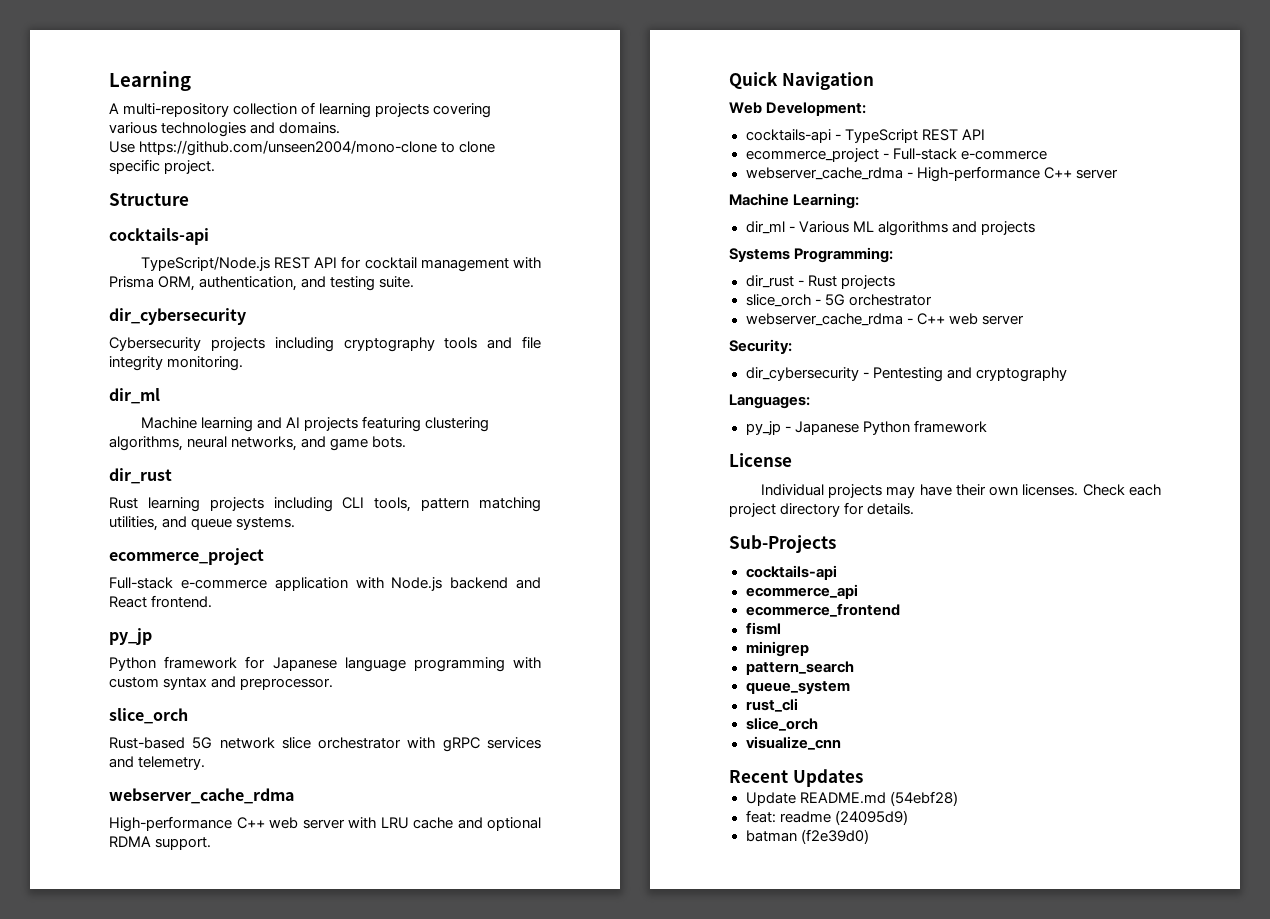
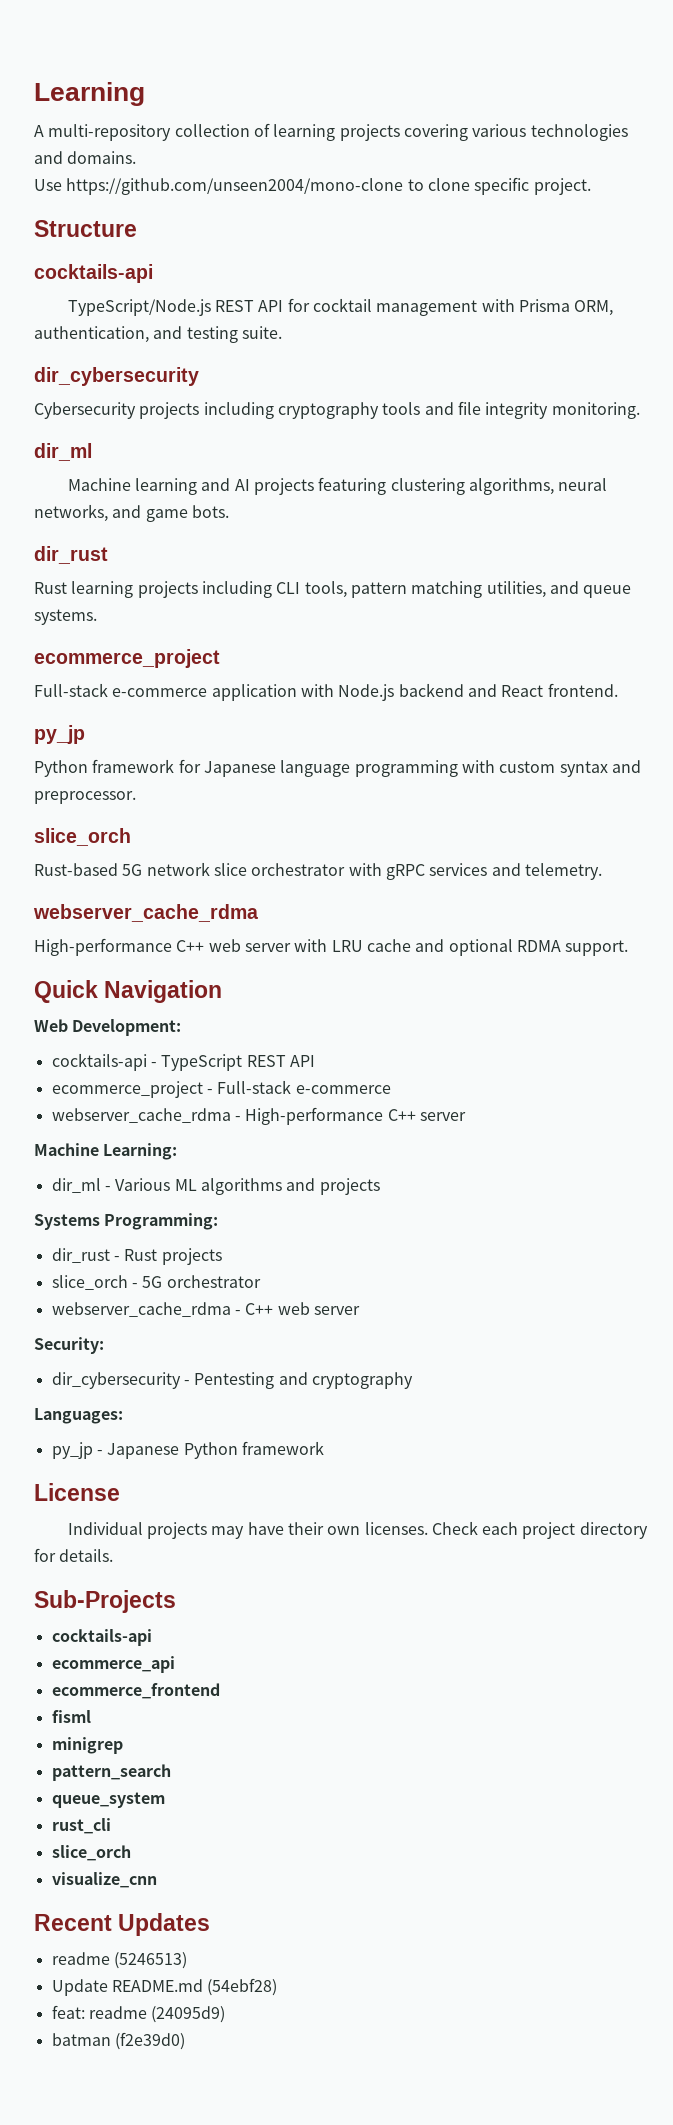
(863, 778) none -> [51,1952,187,1969] // readme (5246513)

